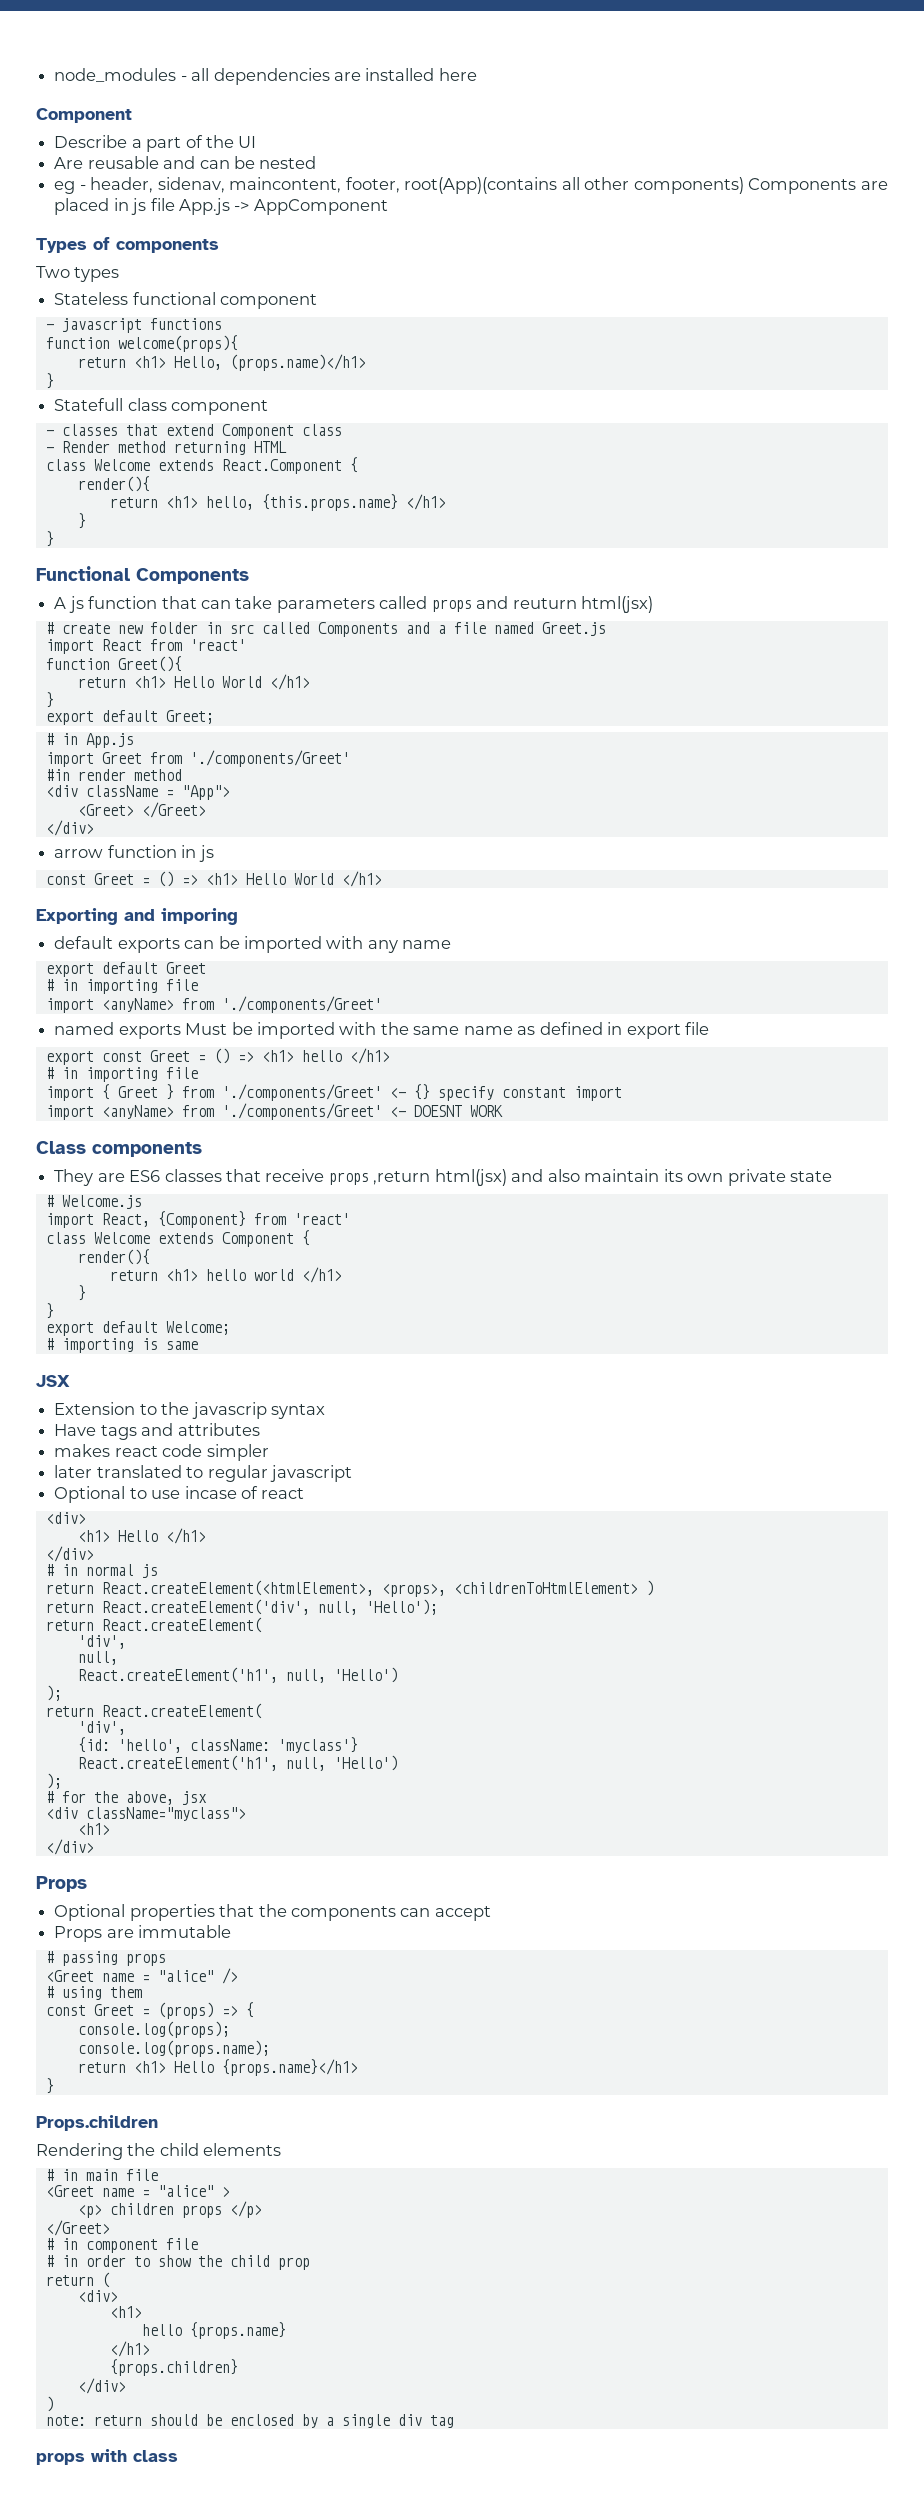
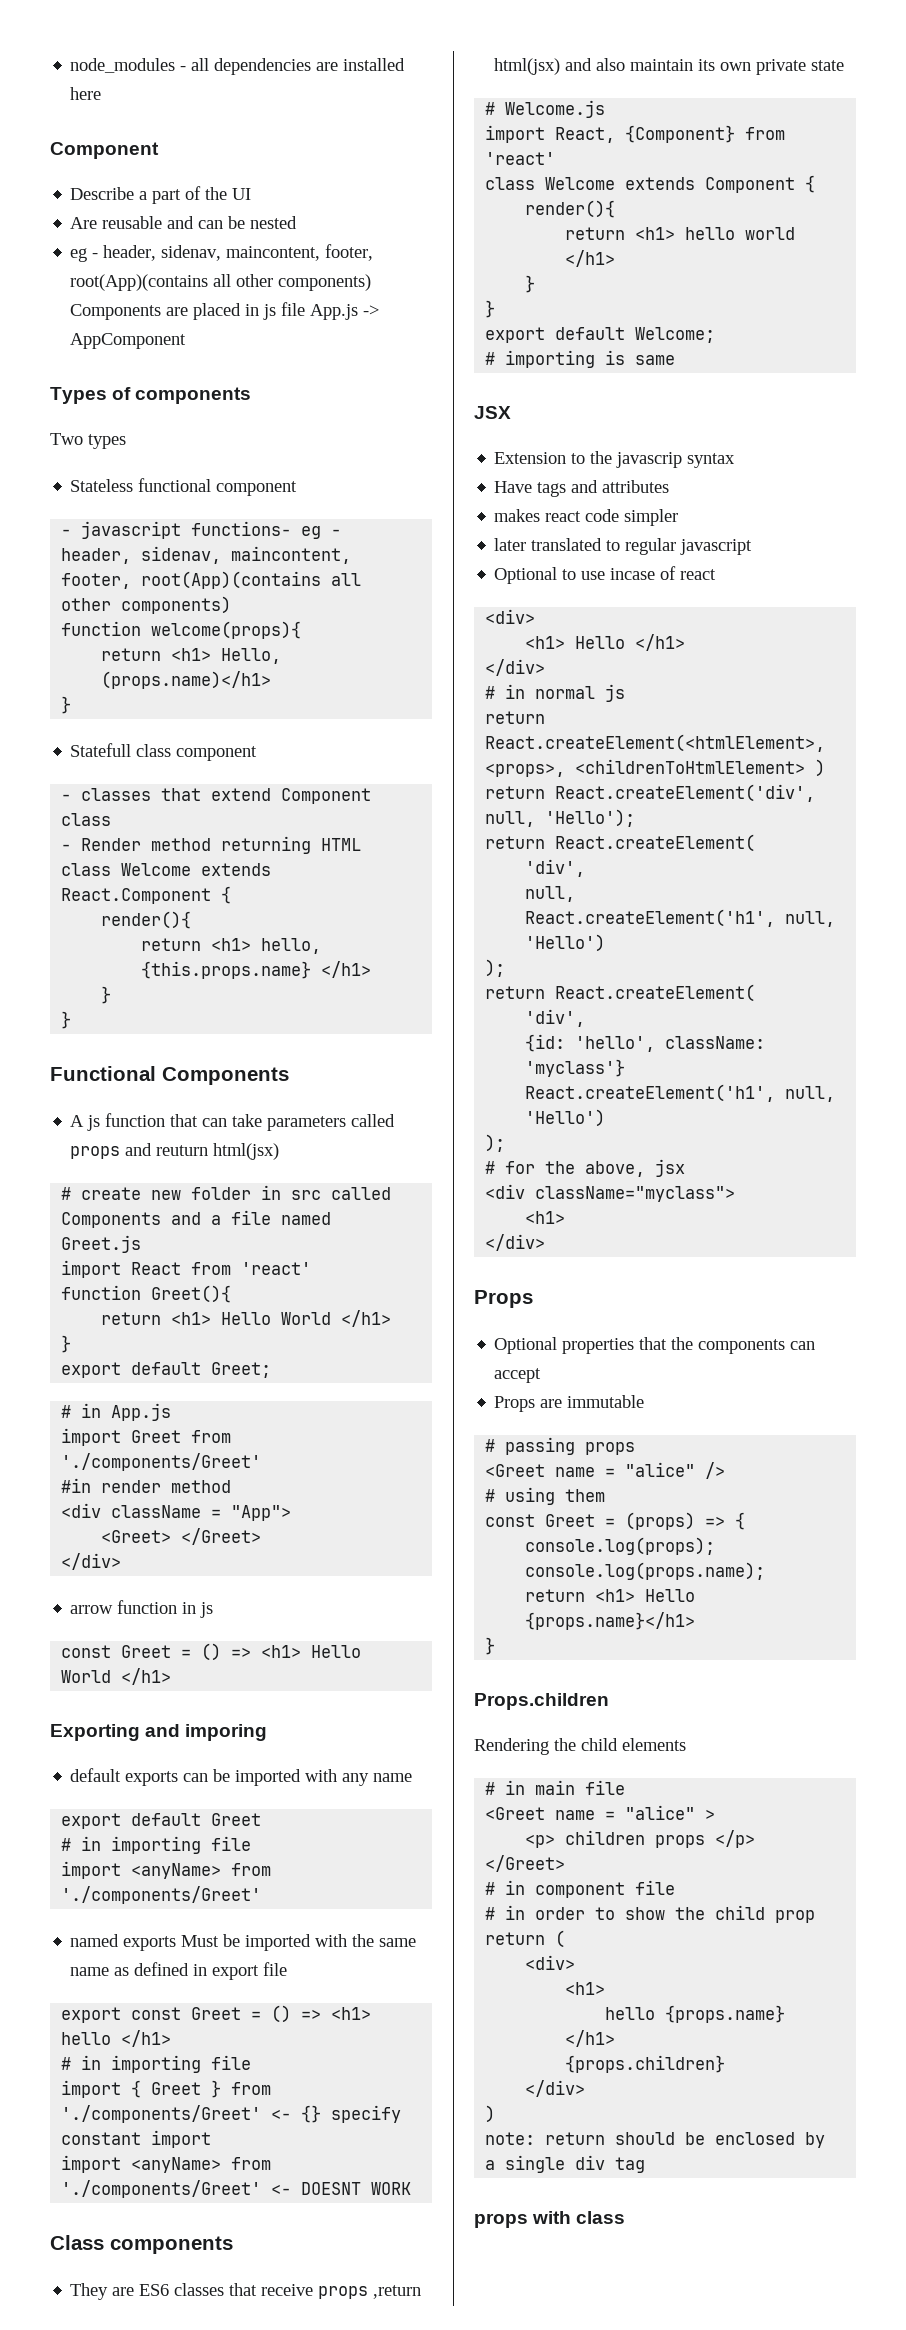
[149,318,222,330] functions -> [191,521,342,539] [61,546,352,564] [61,571,362,589] [61,596,232,614] functions- eg - header, sidenav, maincontent, footer, root(App)(contains all other components)

